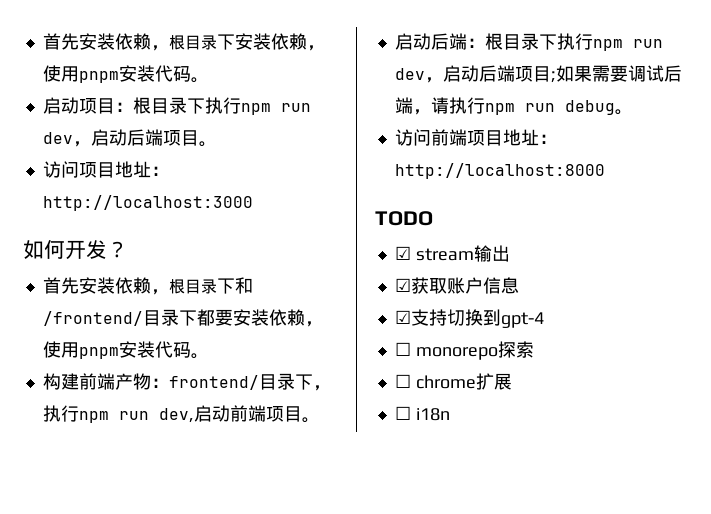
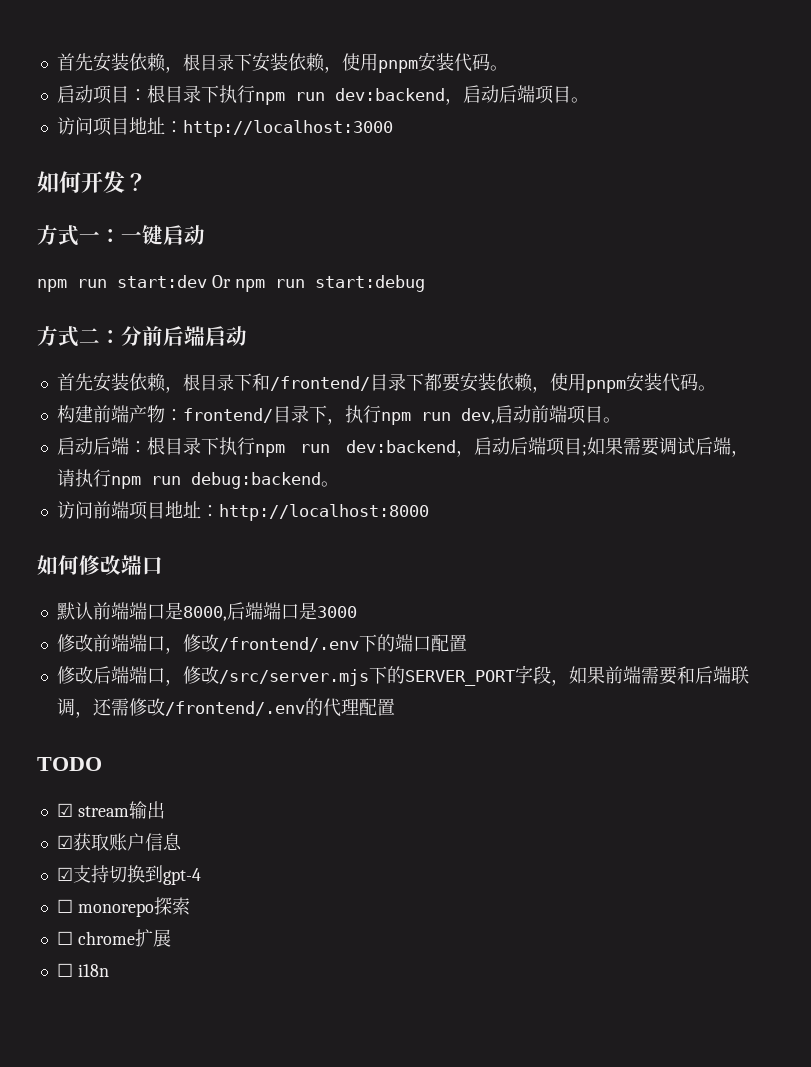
[42,132,73,144] dev -> [334,88,445,101] dev:backend
(128, 249) none -> [37,225,205,246] [37,275,425,292] [37,326,247,347] // 方式一：一键启动 // npm run start:dev Or npm run start:debug // 方式二：分前后端启动
[394,68,425,80] dev -> [346,440,457,453] dev:backend
[564,100,615,115] debug -> [190,472,321,489] debug:backend
(605, 171) none -> [37,555,163,575] [56,602,357,621] [56,634,467,654] [56,665,749,686] [56,698,395,718] // 如何修改端口 // 默认前端端口是8000,后端端口是3000 // 修改前端端口，修改/frontend/.env下的端口配置 // 修改后端端口，修改/src/server.mjs下的SERVER_PORT字段，如果前端需要和后端联调，还需修改/frontend/.env的代理配置

